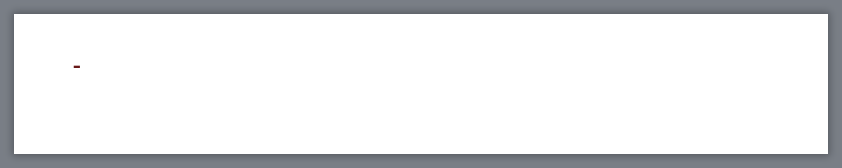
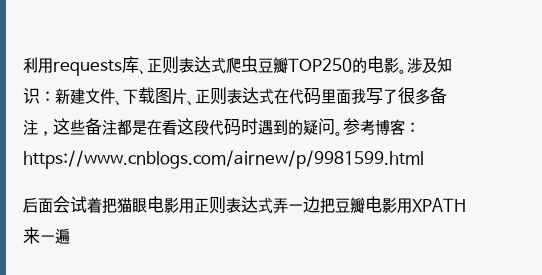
[73,65,81,74] - -> [23,56,452,76] [23,87,447,106] [23,118,420,136] [23,150,424,169] [23,196,466,214] [23,227,70,244] 利用requests库、正则表达式爬虫豆瓣TOP250的电影。涉及知识：新建文件、下载图片、正则表达式在代码里面我写了很多备注，这些备注都是在看这段代码时遇到的疑问。参考博客：https://www.cnblogs.com/airnew/p/9981599.html // 后面会试着把猫眼电影用正则表达式弄一边把豆瓣电影用XPATH来一遍

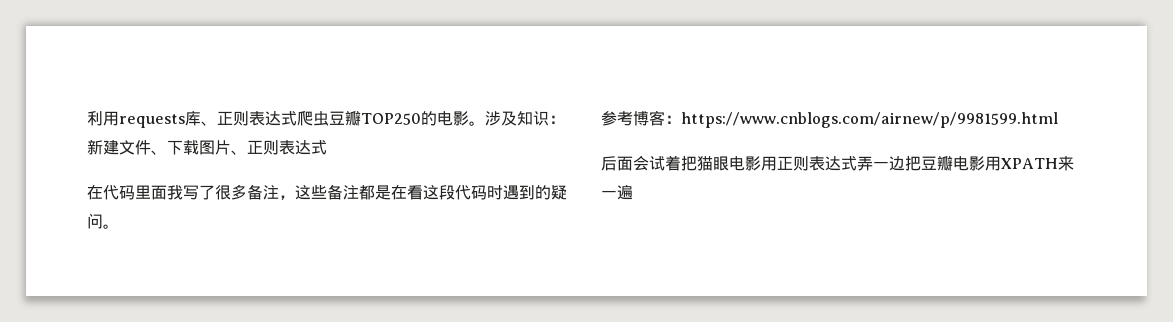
(274, 96) none -> (327, 147) //
(343, 133) none -> (119, 226) //

